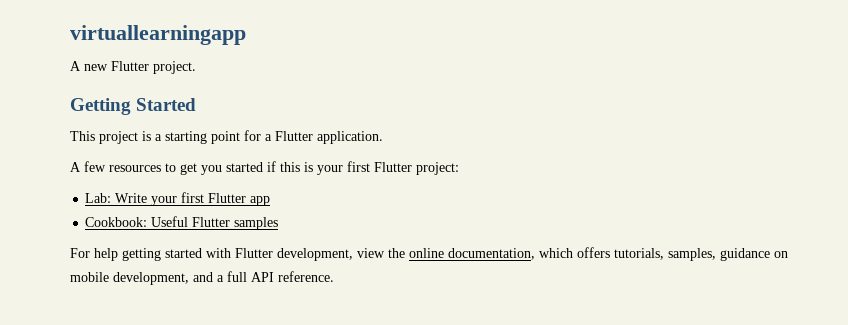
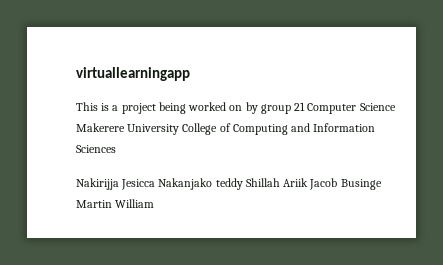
[70,61,196,74] [70,98,197,115] // A new Flutter project. // Getting Started -> (190, 74) none
[99,131,138,144] project -> (98, 106) none
[165,130,383,144] [70,161,459,175] [85,192,271,206] [85,216,279,230] [70,247,788,261] [70,271,334,285] starting point for a Flutter application. // A few resources to get you started if this is your first Flutter project: // Lab: Write your first Flutter app // Cookbook: Useful Flutter samples // For help getting started with Flutter development, view the online documentation, which offers tutorials, samples, guidance on mobile development, and a full API reference. -> [121,102,396,114] [76,123,376,135] [76,145,116,153] [76,178,382,190] [76,199,155,208] project being worked on by group 21 Computer Science Makerere University College of Computing and Information Sciences // Nakirijja Jesicca Nakanjako teddy Shillah Ariik Jacob Businge Martin William

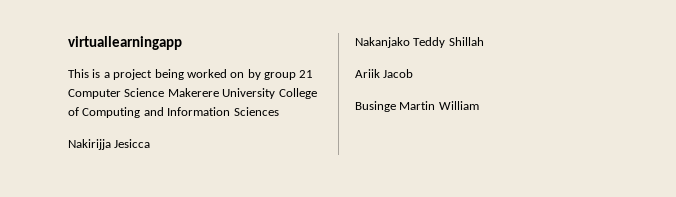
[158,178,243,190] Nakanjako teddy -> [355,37,446,48] // Nakanjako Teddy
(280, 182) none -> (484, 41) //
(338, 184) none -> (414, 73) //

